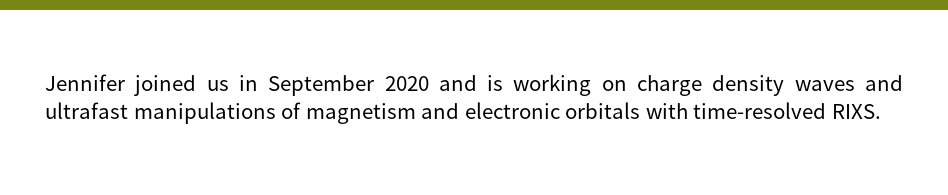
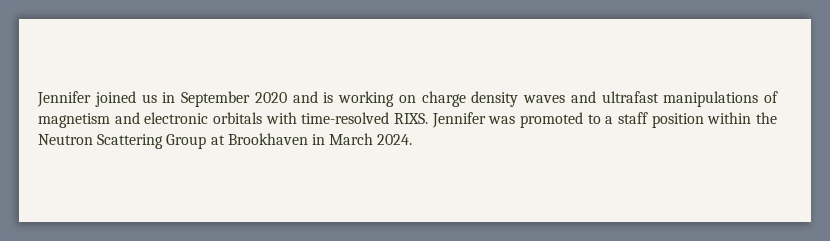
(881, 111) none -> [431,112,777,128] [38,133,413,149] Jennifer was promoted to a staff position within the Neutron Scattering Group at Brookhaven in March 2024.

